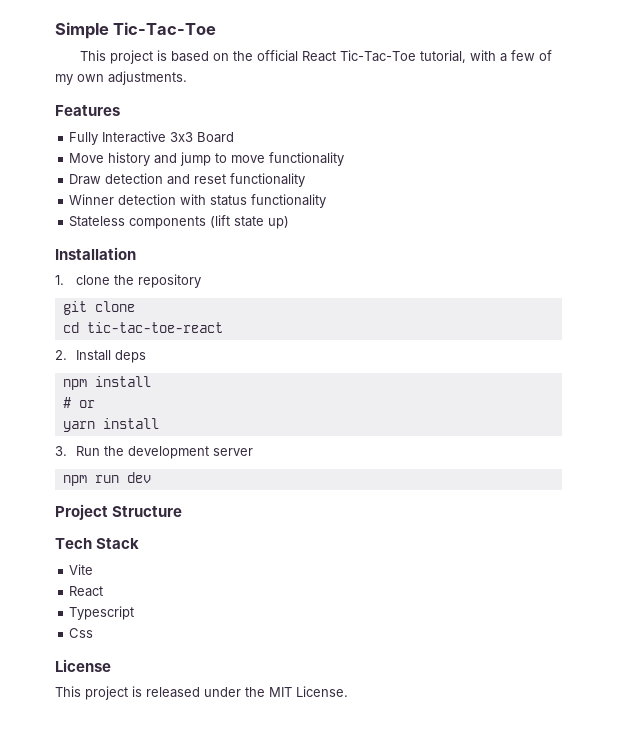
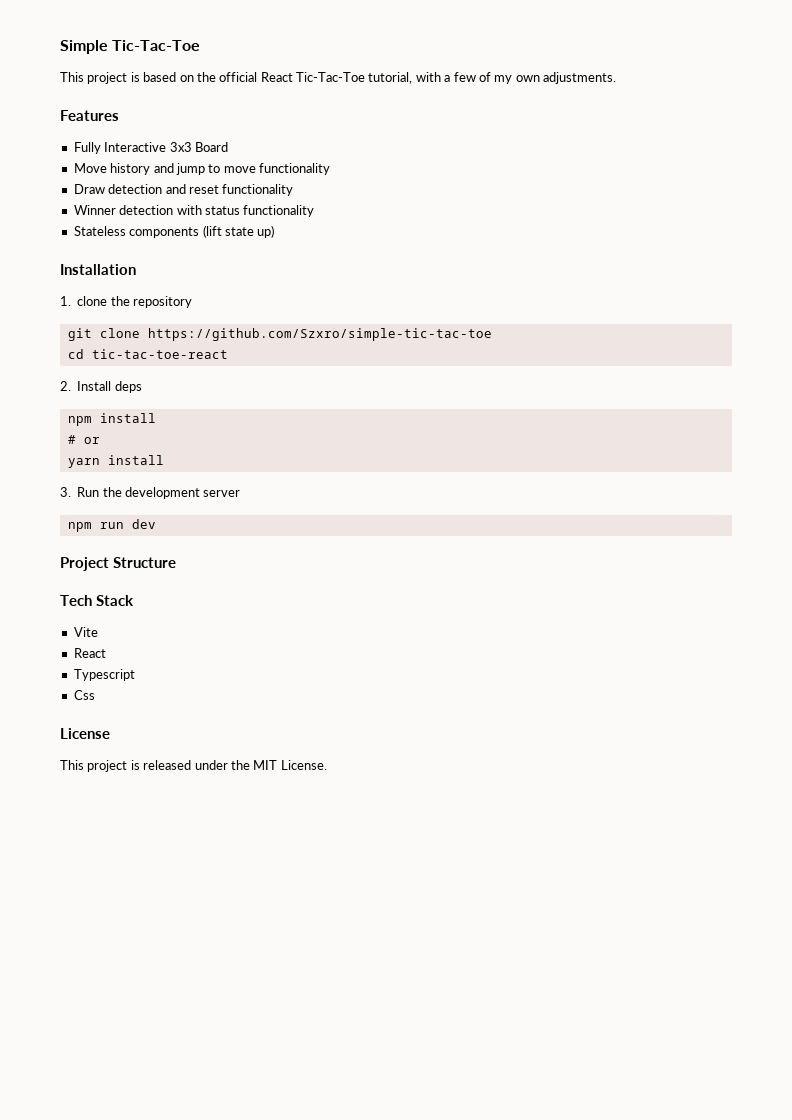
(135, 306) none -> [147,328,492,341] https://github.com/Szxro/simple-tic-tac-toe

